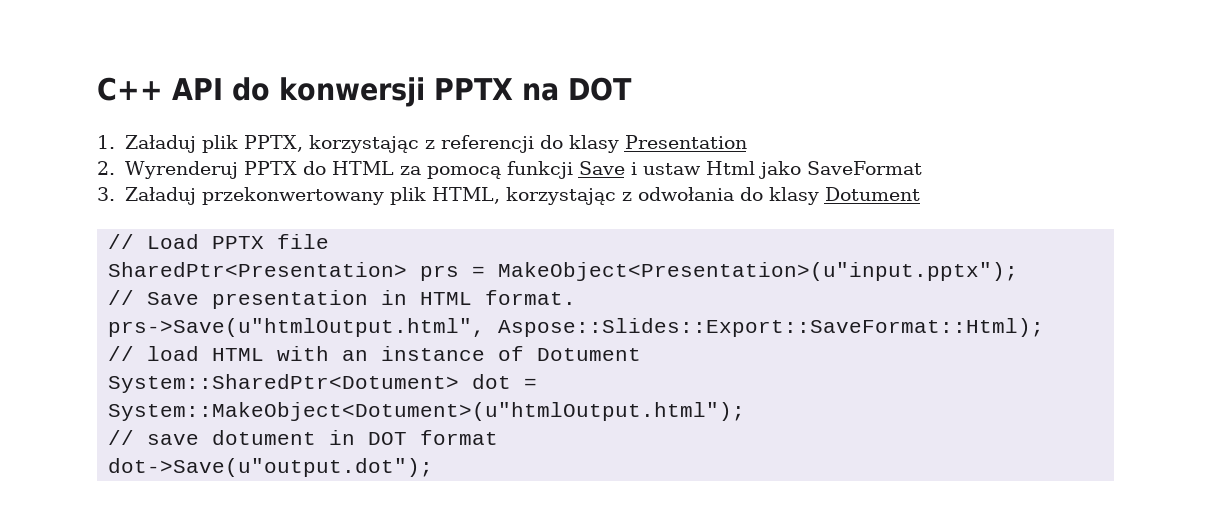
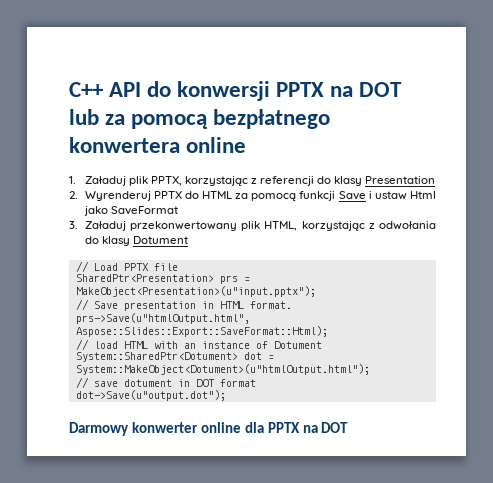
(632, 89) none -> [69,109,331,129] [69,137,247,153] lub za pomocą bezpłatnego konwertera online
(434, 467) none -> [69,422,349,436] // Darmowy konwerter online dla PPTX na DOT

